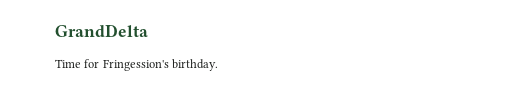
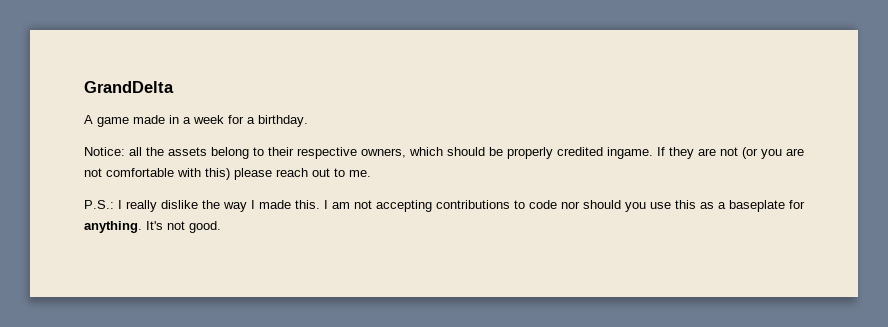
[55,59,219,71] Time for Fringession's birthday. -> [84,115,308,127] [84,147,804,159] [84,168,371,180] [84,200,805,212] [84,221,221,233] A game made in a week for a birthday. // Notice: all the assets belong to their respective owners, which should be properly credited ingame. If they are not (or you are not comfortable with this) please reach out to me. // P.S.: I really dislike the way I made this. I am not accepting contributions to code nor should you use this as a baseplate for anything. It's not good.

